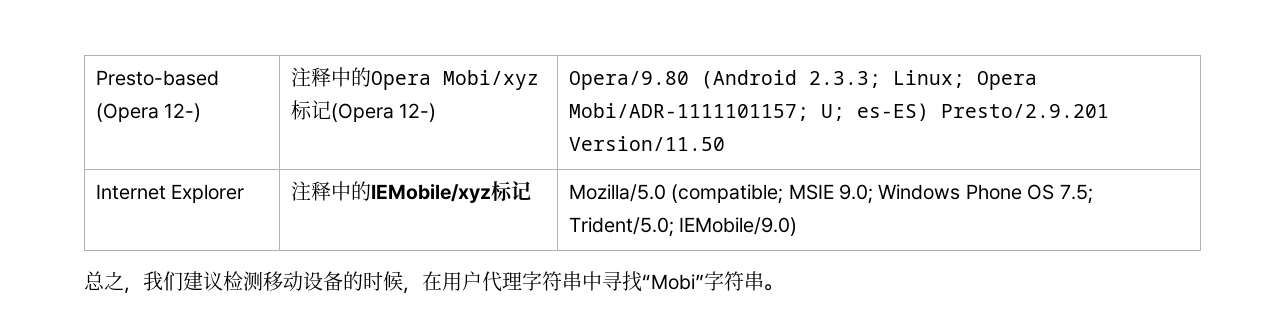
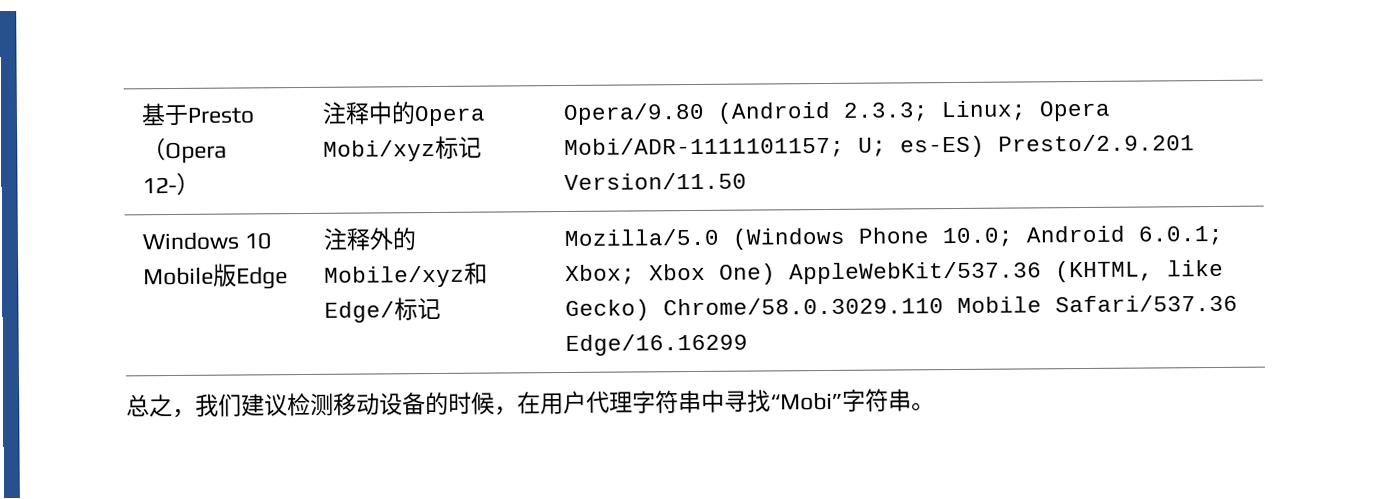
[95,70,219,86] [95,103,202,122] Presto-based (Opera 12-) -> [141,103,256,126] [142,138,228,164] [142,172,201,195] 基于Presto（Opera 12-）
[330,103,437,122] (Opera 12-) -> (483, 147) none
[95,184,245,203] [290,181,531,203] [568,184,1093,204] [568,217,798,237] Internet Explorer | 注释中的IEMobile/xyz标记 | Mozilla/5.0 (compatible; MSIE 9.0; Windows Phone OS 7.5; Trident/5.0; IEMobile/9.0) -> [142,231,272,251] [143,263,289,290] [323,227,417,251] [324,261,489,288] [324,297,442,323] [564,225,1224,250] [565,259,1225,285] [565,294,1239,321] [565,333,749,356] Windows 10 Mobile版Edge | 注释外的Mobile/xyz和Edge/标记 | Mozilla/5.0 (Windows Phone 10.0; Android 6.0.1; Xbox; Xbox One) AppleWebKit/537.36 (KHTML, like Gecko) Chrome/58.0.3029.110 Mobile Safari/537.36 Edge/16.16299

